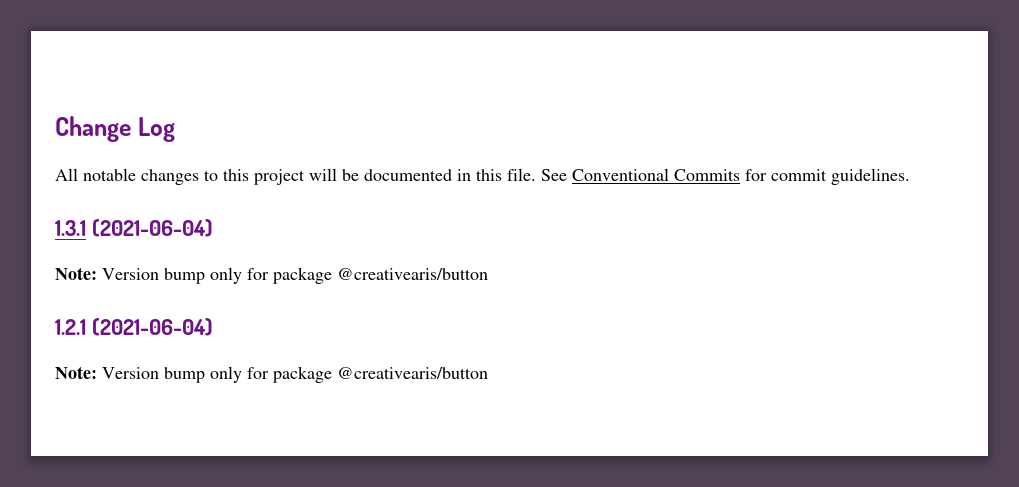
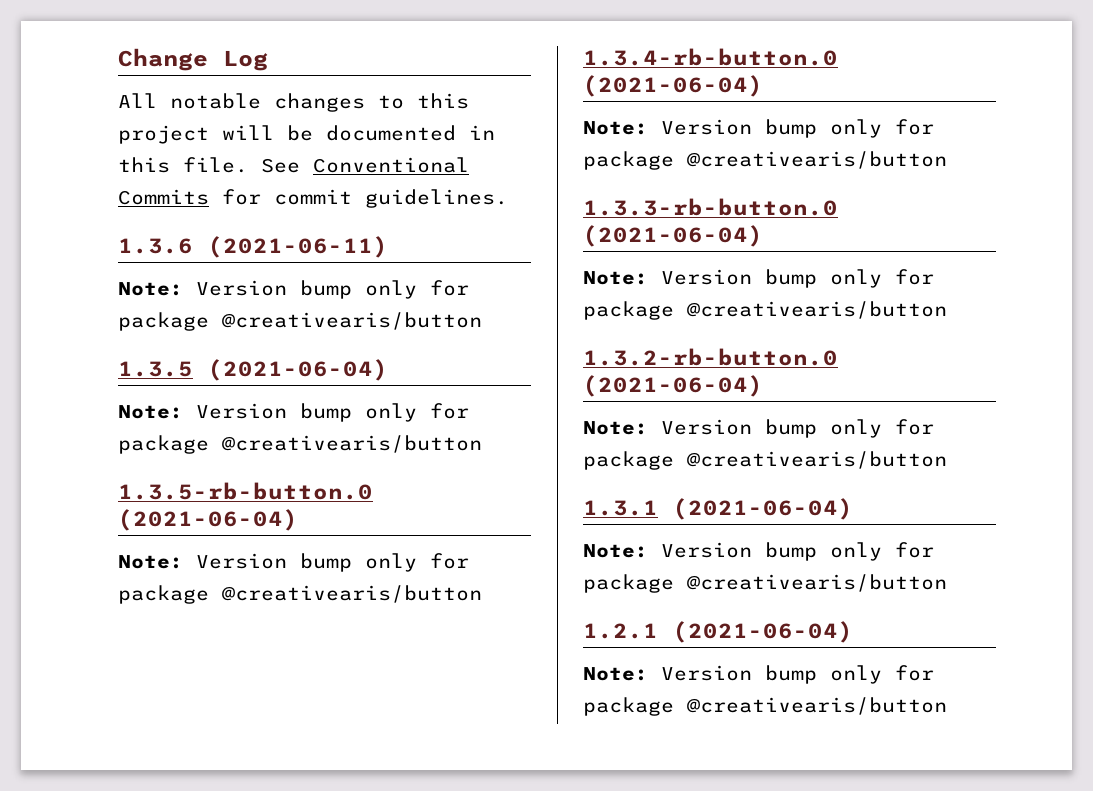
(910, 176) none -> [118,236,388,258] [118,280,469,299] [118,312,482,331] [118,359,388,381] [118,403,469,422] [118,435,482,454] [118,482,373,500] [118,509,298,531] [118,553,469,572] [118,585,482,604] [583,48,838,66] [583,75,763,97] [583,119,934,138] [583,151,947,170] [583,198,838,216] [583,225,763,247] [583,269,934,288] [583,301,947,320] [583,348,838,366] [583,375,763,397] [583,419,934,438] [583,451,947,470] // 1.3.6 (2021-06-11) // Note: Version bump only for package @creativearis/button // 1.3.5 (2021-06-04) // Note: Version bump only for package @creativearis/button // 1.3.5-rb-button.0 (2021-06-04) // Note: Version bump only for package @creativearis/button // 1.3.4-rb-button.0 (2021-06-04) // Note: Version bump only for package @creativearis/button // 1.3.3-rb-button.0 (2021-06-04) // Note: Version bump only for package @creativearis/button // 1.3.2-rb-button.0 (2021-06-04) // Note: Version bump only for package @creativearis/button

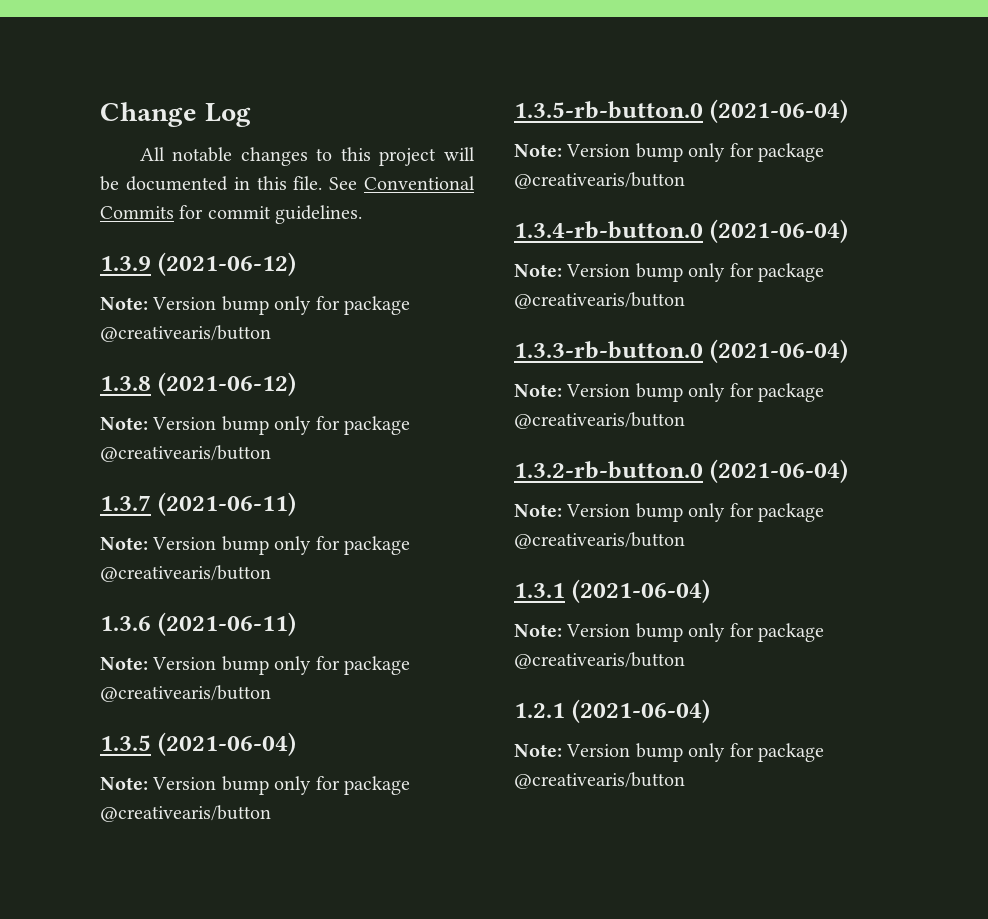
(508, 198) none -> [100,252,296,276] [100,296,410,315] [100,325,271,342] [100,372,296,396] [100,416,410,435] [100,445,271,462] [100,492,296,516] [100,536,410,555] [100,565,271,582] // 1.3.9 (2021-06-12) // Note: Version bump only for package @creativearis/button // 1.3.8 (2021-06-12) // Note: Version bump only for package @creativearis/button // 1.3.7 (2021-06-11) // Note: Version bump only for package @creativearis/button

